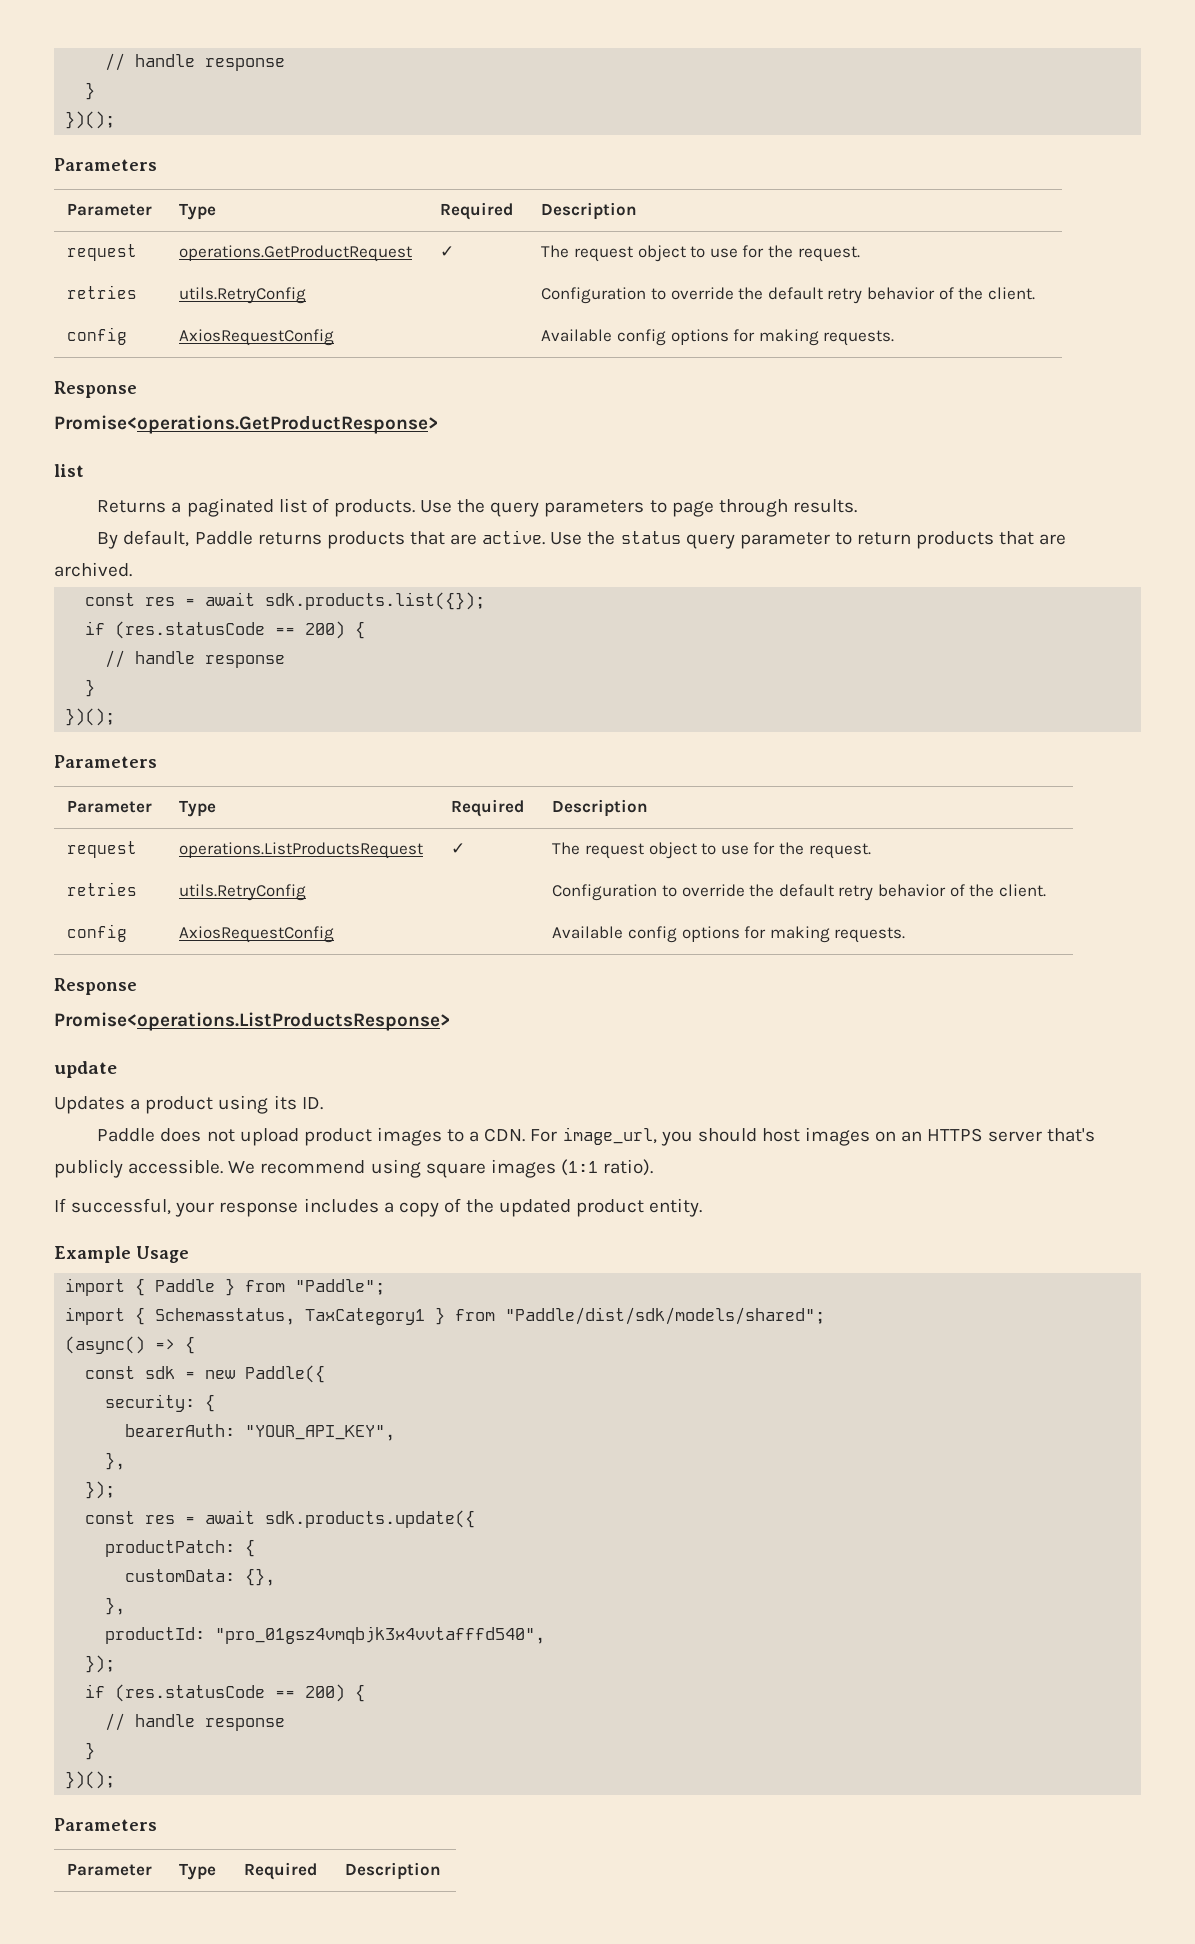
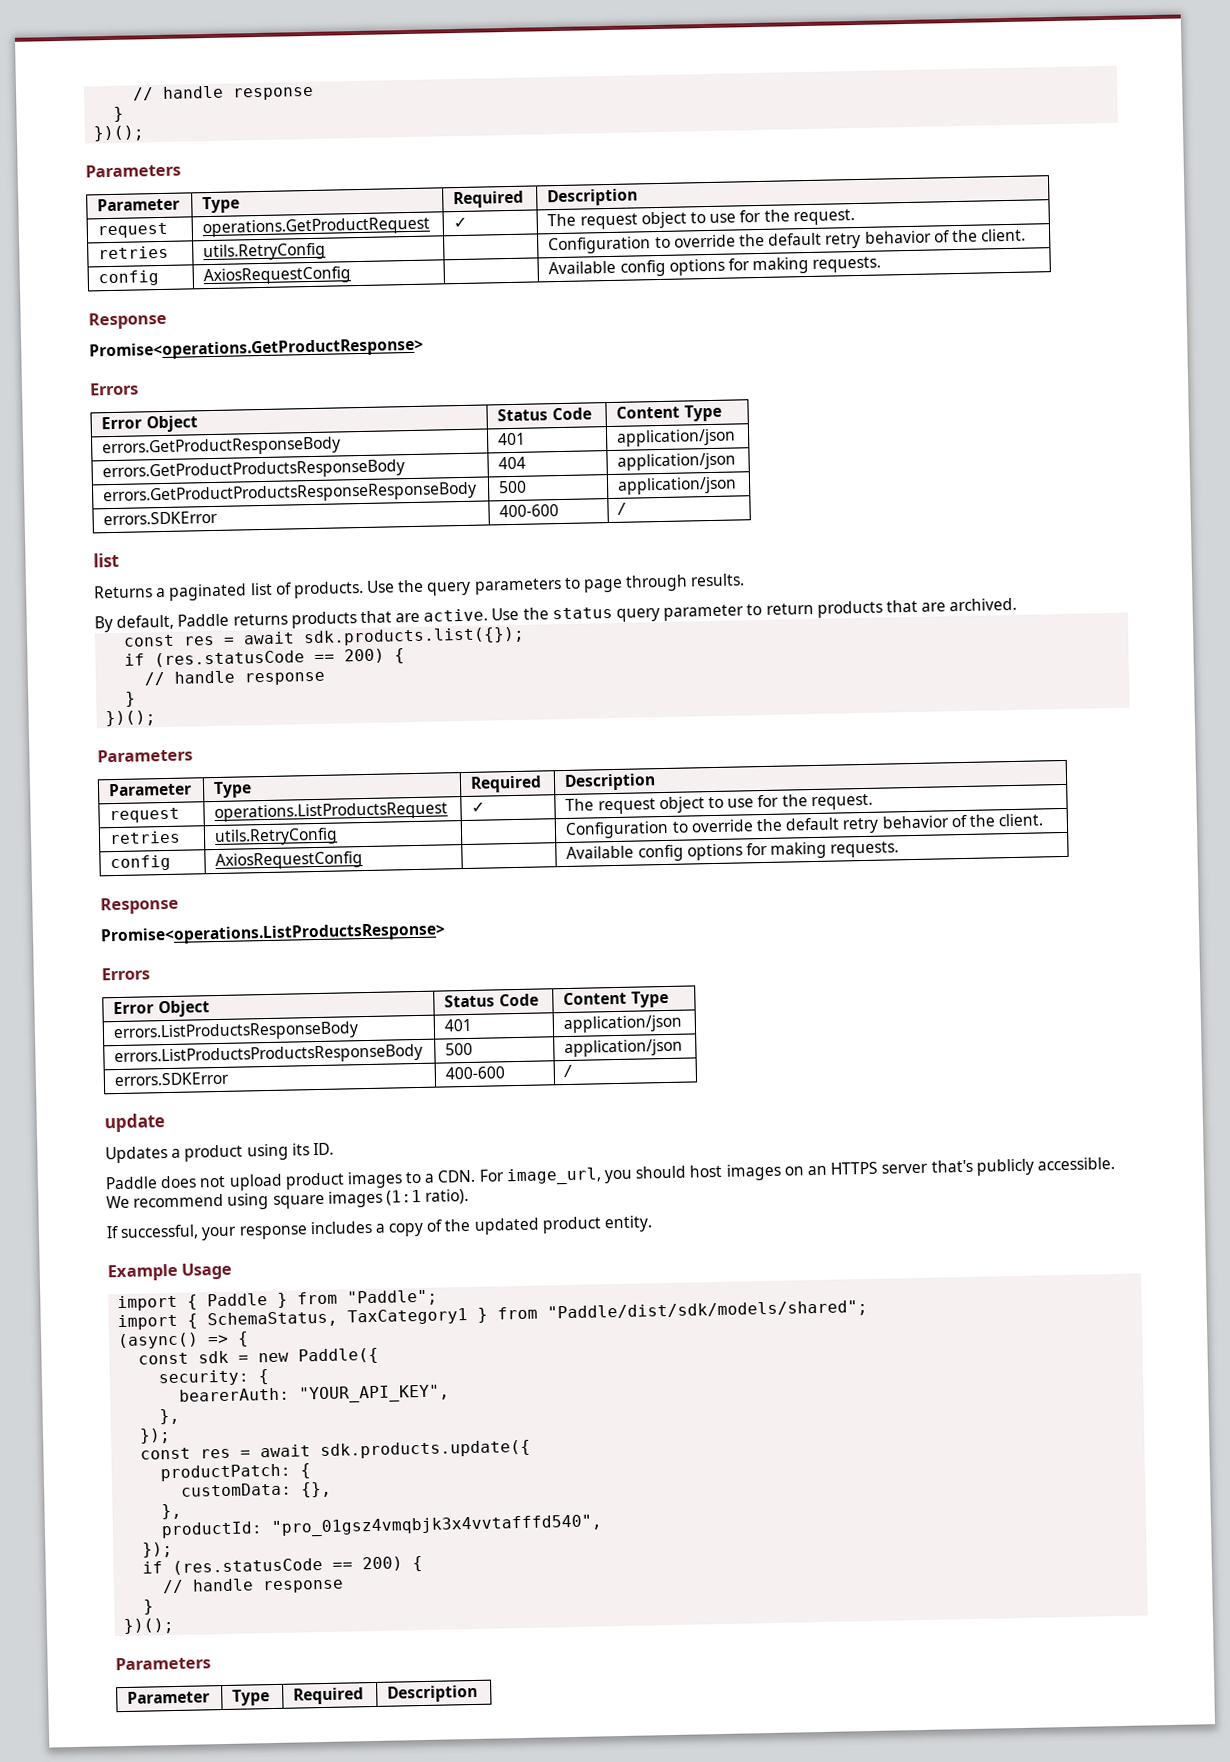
(438, 424) none -> [89,382,139,396] [101,415,198,433] [497,407,592,422] [616,404,722,422] [102,436,342,458] [497,432,527,446] [616,428,737,447] [102,459,406,482] [498,456,527,470] [617,452,737,471] [103,481,478,506] [498,480,528,494] [617,476,738,495] [103,510,219,526] [499,504,560,518] [617,502,627,515] // Errors // Error Object | Status Code | Content Type // errors.GetProductResponseBody | 401 | application/json // errors.GetProductProductsResponseBody | 404 | application/json // errors.GetProductProductsResponseResponseBody | 500 | application/json // errors.SDKError | 400-600 | /
(450, 1021) none -> [101,967,150,981] [113,1000,210,1018] [444,993,539,1008] [563,990,669,1008] [113,1021,360,1043] [444,1018,473,1032] [563,1014,684,1034] [114,1043,424,1067] [445,1042,474,1056] [564,1038,684,1058] [114,1071,230,1087] [445,1066,506,1080] [563,1064,573,1078] // Errors // Error Object | Status Code | Content Type // errors.ListProductsResponseBody | 401 | application/json // errors.ListProductsProductsResponseBody | 500 | application/json // errors.SDKError | 400-600 | /
[155,1308,296,1325] Schemasstatus, -> [207,1310,339,1329] SchemaStatus,

